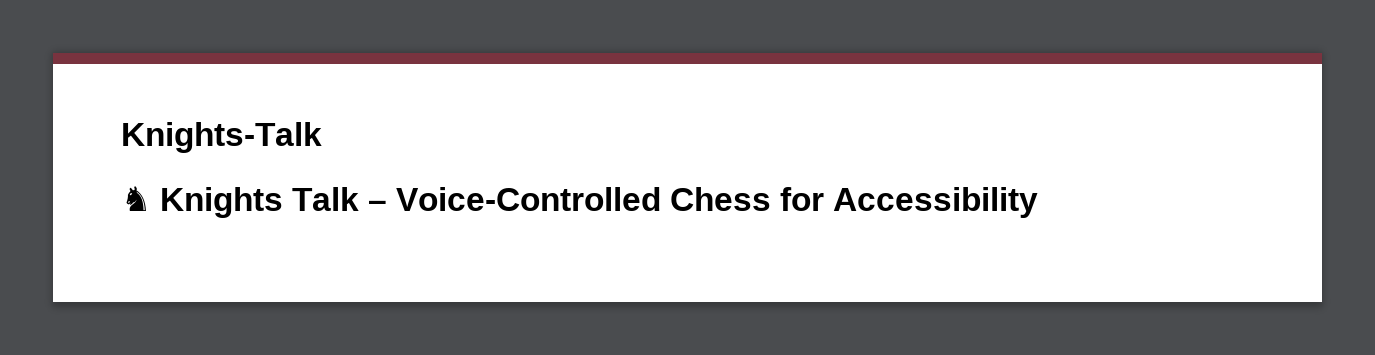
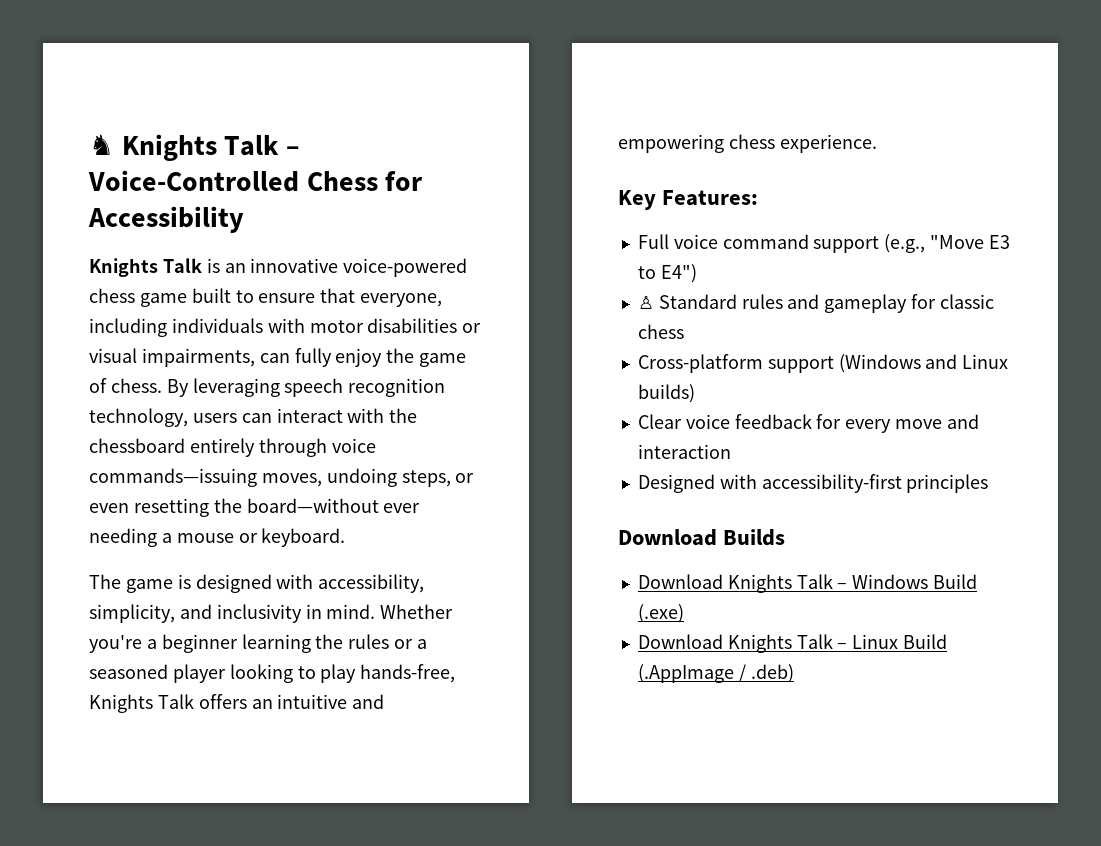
[121,122,322,153] Knights-Talk // -> (89, 144) none
(1039, 202) none -> [89,258,468,277] [89,288,443,307] [89,318,482,337] [89,348,467,367] [89,378,446,397] [89,408,418,427] [89,438,376,457] [89,468,475,487] [89,498,421,517] [89,528,346,547] [89,574,425,593] [89,604,454,623] [89,634,428,653] [89,664,456,683] [89,694,385,713] [618,134,877,153] [618,190,759,210] [637,234,1010,253] [637,264,697,283] [637,294,994,313] [637,324,684,339] [637,354,1009,373] [637,384,695,403] [637,414,979,433] [637,444,731,459] [637,474,989,493] [618,529,786,546] [637,574,978,593] [637,604,684,623] [637,634,948,653] [637,664,794,683] // Knights Talk is an innovative voice-powered chess game built to ensure that everyone, including individuals with motor disabilities or visual impairments, can fully enjoy the game of chess. By leveraging speech recognition technology, users can interact with the chessboard entirely through voice commands—issuing moves, undoing steps, or even resetting the board—without ever needing a mouse or keyboard. // The game is designed with accessibility, simplicity, and inclusivity in mind. Whether you're a beginner learning the rules or a seasoned player looking to play hands-free, Knights Talk offers an intuitive and empowering chess experience. // Key Features: // Full voice command support (e.g., "Move E3 to E4") // ♙ Standard rules and gameplay for classic chess // Cross-platform support (Windows and Linux builds) // Clear voice feedback for every move and interaction // Designed with accessibility-first principles // Download Builds // Download Knights Talk – Windows Build (.exe) // Download Knights Talk – Linux Build (.AppImage / .deb)

